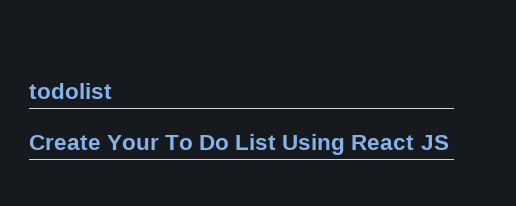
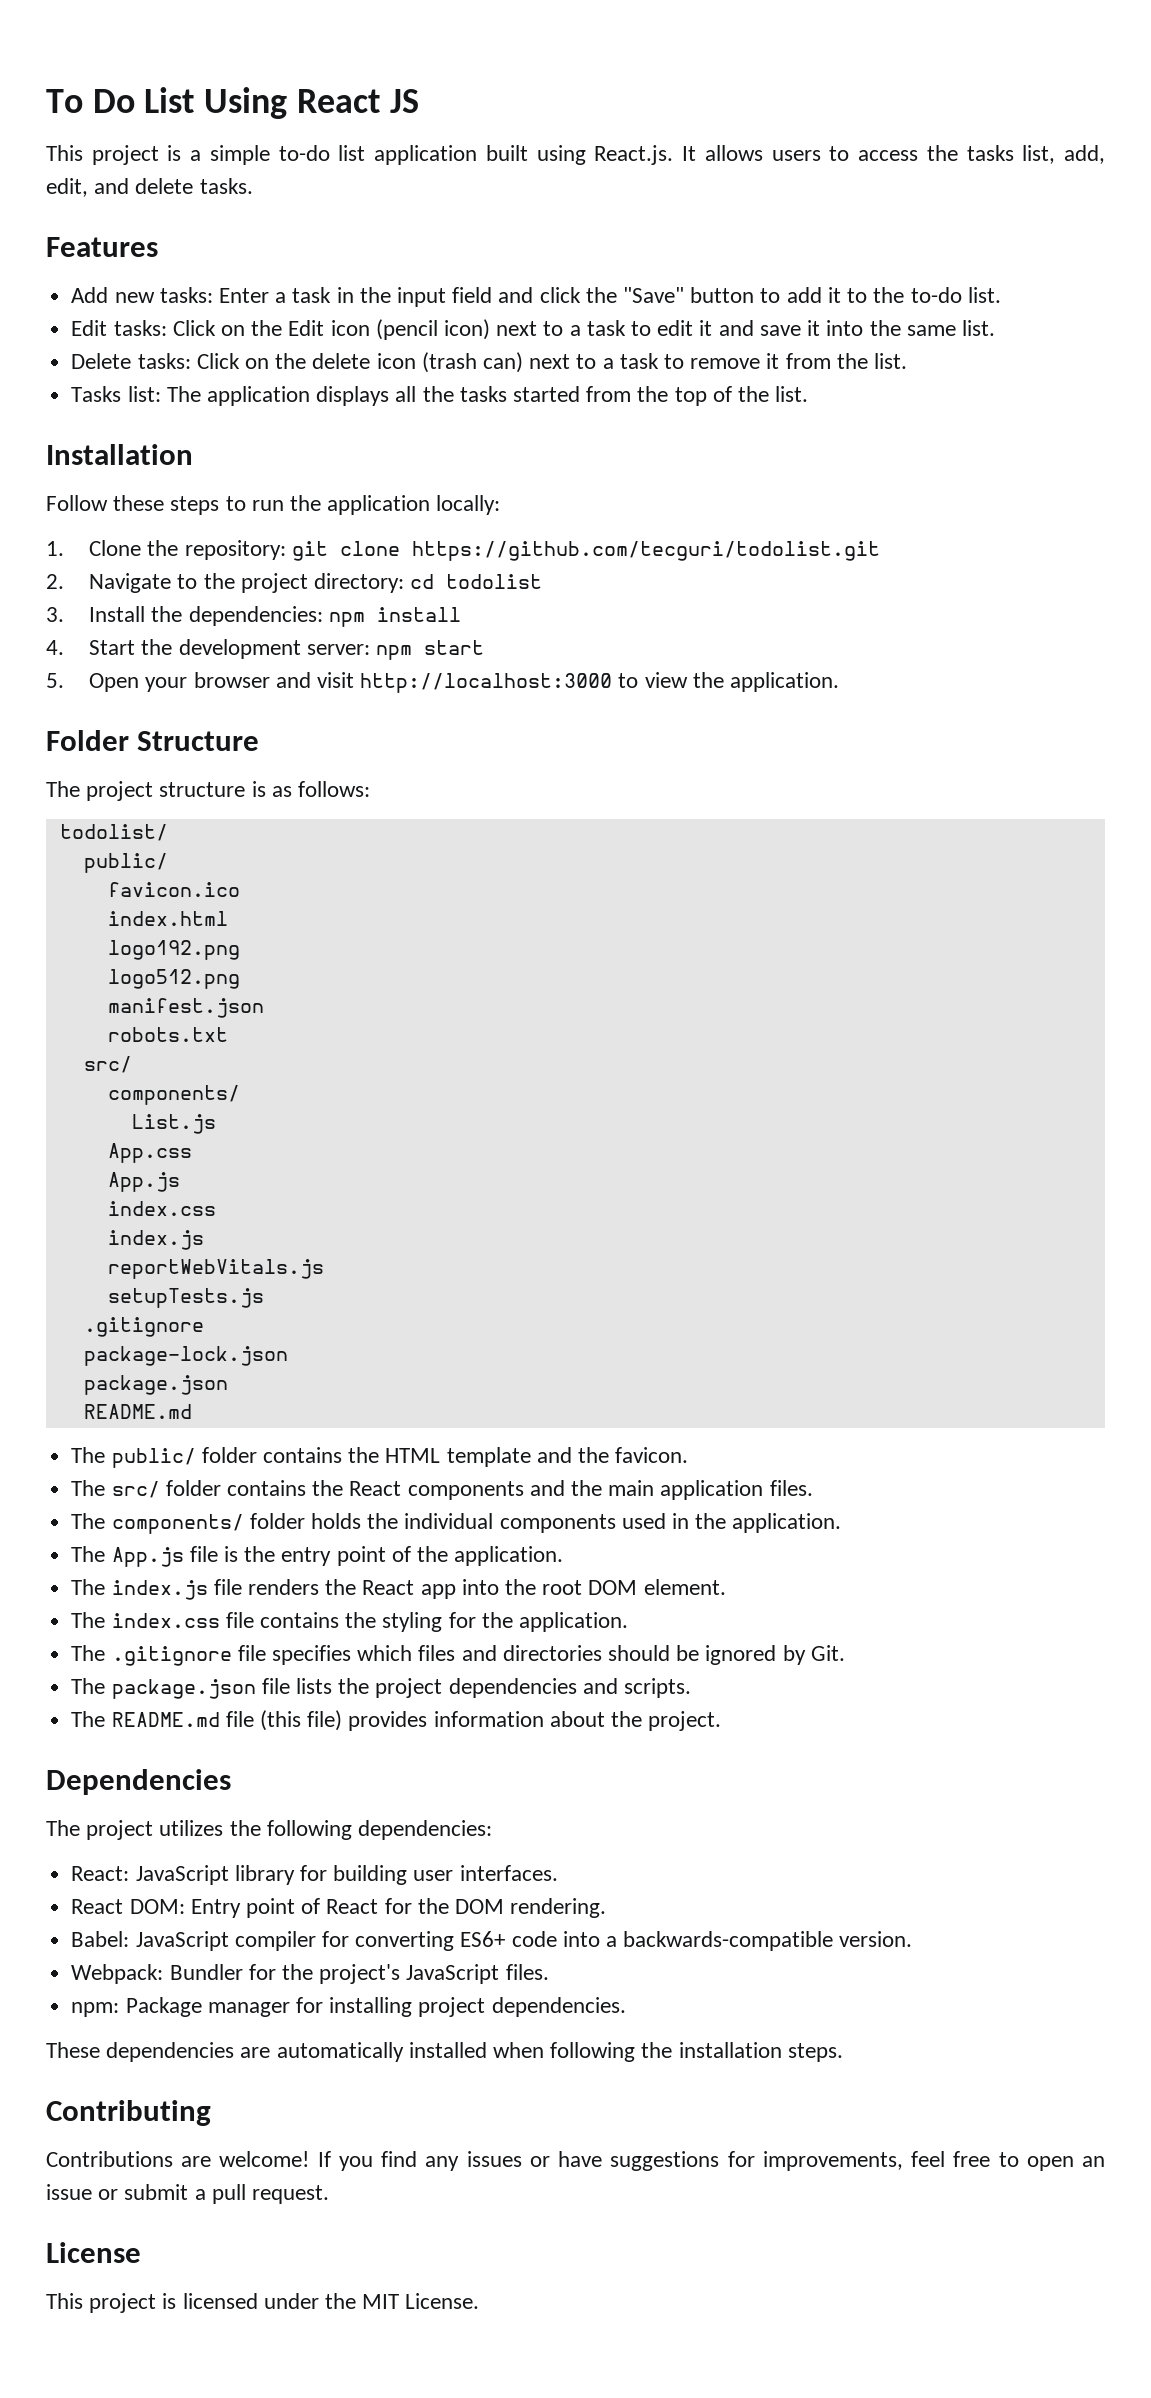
[29,83,112,99] [29,135,160,150] todolist // Create Your -> (46, 101) none
(449, 142) none -> [46,145,1105,165] [46,178,253,197] [46,237,158,257] [71,287,1001,307] [71,319,995,340] [71,352,908,373] [71,386,809,406] [46,444,193,465] [46,495,501,515] [46,540,880,561] [46,573,543,593] [46,606,461,627] [46,639,484,660] [46,672,840,693] [46,730,260,751] [46,781,371,801] [59,824,168,841] [83,853,168,873] [107,882,240,897] [107,911,228,926] [107,940,240,960] [107,969,240,989] [107,998,264,1018] [107,1027,228,1042] [83,1056,132,1073] [107,1085,240,1105] [131,1114,216,1134] [107,1143,192,1163] [107,1172,180,1192] [107,1201,216,1216] [107,1230,204,1250] [107,1259,324,1279] [107,1288,264,1308] [83,1317,204,1337] [83,1346,288,1366] [83,1375,228,1395] [83,1404,192,1419] [71,1447,689,1468] [71,1480,813,1500] [71,1513,842,1534] [71,1546,564,1567] [71,1579,726,1600] [71,1612,628,1632] [71,1645,845,1666] [71,1678,691,1699] [71,1710,722,1731] [46,1769,231,1795] [46,1820,493,1840] [71,1865,558,1885] [71,1898,607,1918] [71,1931,913,1951] [71,1964,549,1984] [71,1997,626,2017] [46,2042,843,2062] [46,2100,211,2126] [46,2151,1106,2171] [46,2184,330,2204] [46,2242,141,2263] [46,2293,480,2313] // This project is a simple to-do list application built using React.js. It allows users to access the tasks list, add, edit, and delete tasks. // Features // Add new tasks: Enter a task in the input field and click the "Save" button to add it to the to-do list. // Edit tasks: Click on the Edit icon (pencil icon) next to a task to edit it and save it into the same list. // Delete tasks: Click on the delete icon (trash can) next to a task to remove it from the list. // Tasks list: The application displays all the tasks started from the top of the list. // Installation // Follow these steps to run the application locally: // 1. Clone the repository: git clone https://github.com/tecguri/todolist.git // 2. Navigate to the project directory: cd todolist // 3. Install the dependencies: npm install // 4. Start the development server: npm start // 5. Open your browser and visit http://localhost:3000 to view the application. // Folder Structure // The project structure is as follows: // todolist/ // public/ // favicon.ico // index.html // logo192.png // logo512.png // manifest.json // robots.txt // src/ // components/ // List.js // App.css // App.js // index.css // index.js // reportWebVitals.js // setupTests.js // .gitignore // package-lock.json // package.json // README.md // The public/ folder contains the HTML template and the favicon. // The src/ folder contains the React components and the main application files. // The components/ folder holds the individual components used in the application. // The App.js file is the entry point of the application. // The index.js file renders the React app into the root DOM element. // The index.css file contains the styling for the application. // The .gitignore file specifies which files and directories should be ignored by Git. // The package.json file lists the project dependencies and scripts. // The README.md file (this file) provides information about the project. // Dependencies // The project utilizes the following dependencies: // React: JavaScript library for building user interfaces. // React DOM: Entry point of React for the DOM rendering. // Babel: JavaScript compiler for converting ES6+ code into a backwards-compatible version. // Webpack: Bundler for the project's JavaScript files. // npm: Package manager for installing project dependencies. // These dependencies are automatically installed when following the installation steps. // Contributing // Contributions are welcome! If you find any issues or have suggestions for improvements, feel free to open an issue or submit a pull request. // License // This project is licensed under the MIT License.

